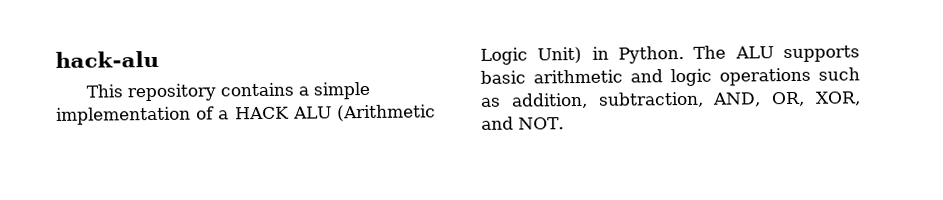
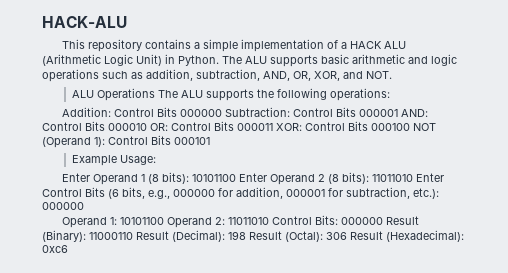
[55,50,159,68] hack-alu -> [42,16,127,28] HACK-ALU
(564, 123) none -> [71,88,390,101] [62,107,429,117] [42,121,436,131] [42,135,210,148] [71,155,156,166] [62,172,445,185] [42,187,439,199] [42,202,84,210] [62,215,420,228] [42,230,464,242] [42,245,68,253] // ALU Operations The ALU supports the following operations: // Addition: Control Bits 000000 Subtraction: Control Bits 000001 AND: Control Bits 000010 OR: Control Bits 000011 XOR: Control Bits 000100 NOT (Operand 1): Control Bits 000101 // Example Usage: // Enter Operand 1 (8 bits): 10101100 Enter Operand 2 (8 bits): 11011010 Enter Control Bits (6 bits, e.g., 000000 for addition, 000001 for subtraction, etc.): 000000 // Operand 1: 10101100 Operand 2: 11011010 Control Bits: 000000 Result (Binary): 11000110 Result (Decimal): 198 Result (Octal): 306 Result (Hexadecimal): 0xc6

